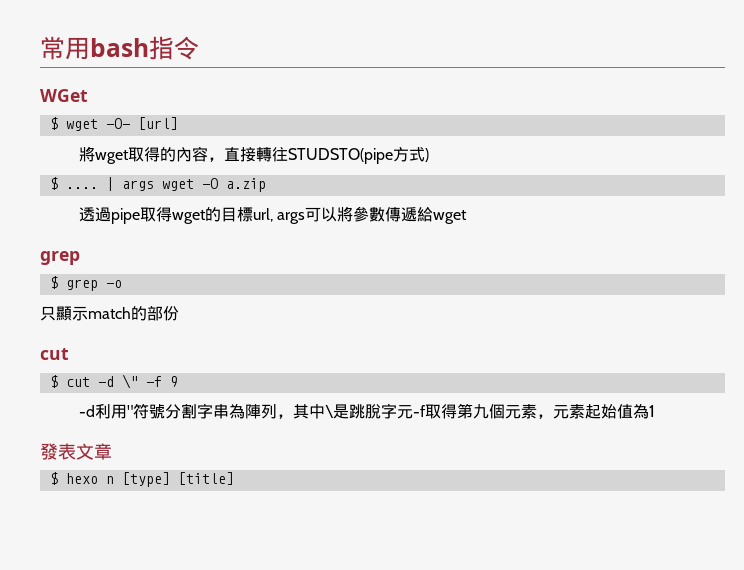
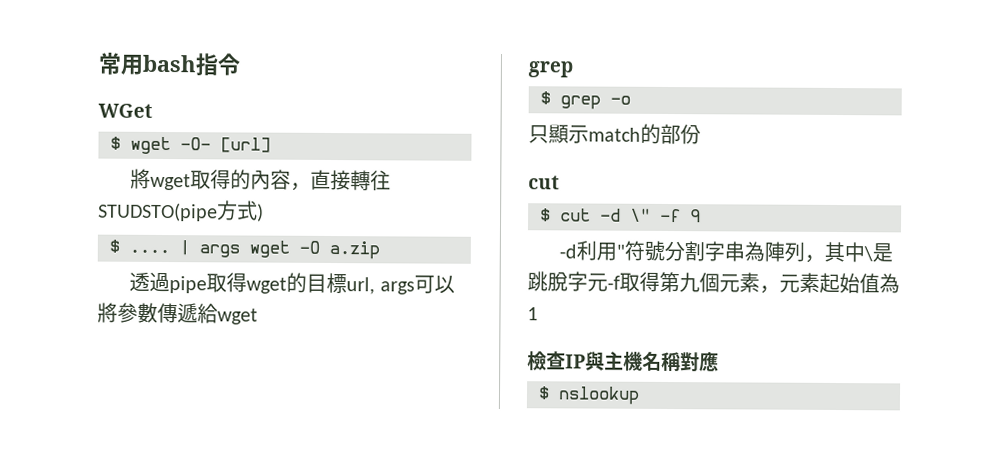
[40,443,112,460] [49,472,234,487] 發表文章 // $ hexo n [type] [title] -> [527,351,719,373] [538,386,640,405] 檢查IP與主機名稱對應 // $ nslookup

